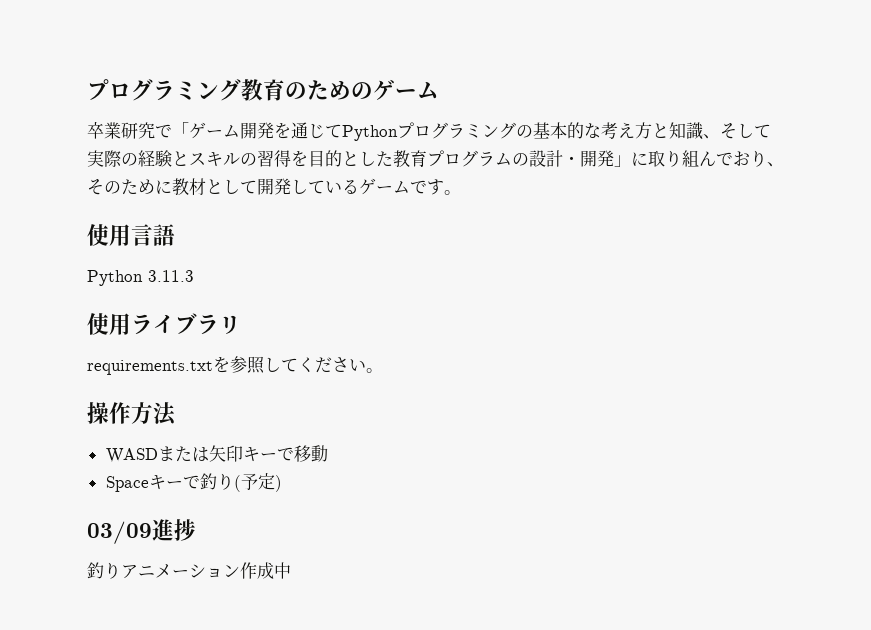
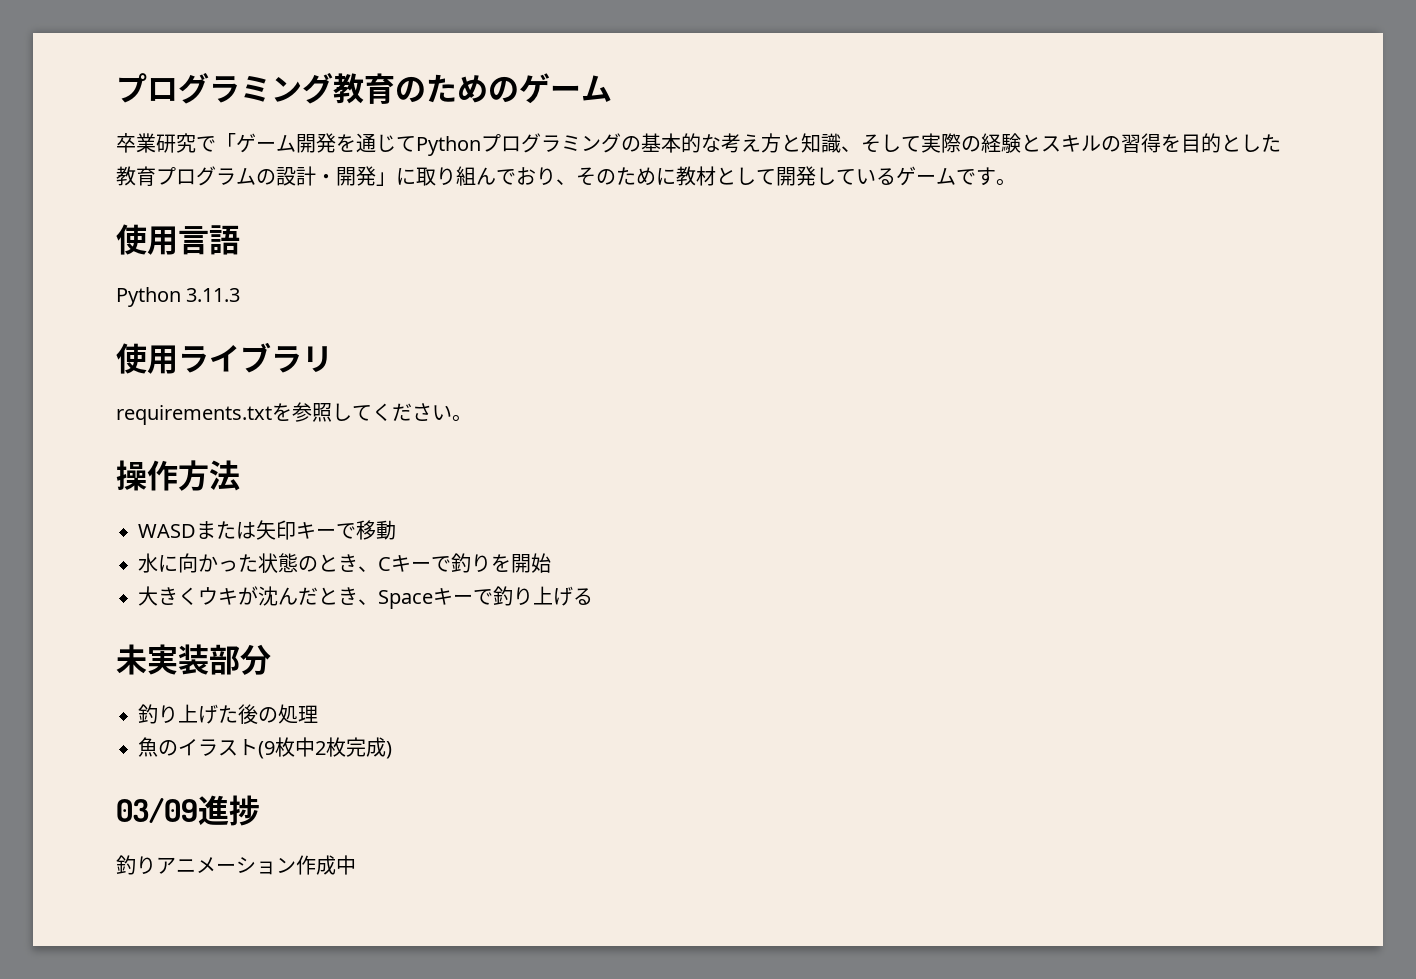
[105,473,275,492] Spaceキーで釣り(予定 -> [138,553,551,573] [138,586,593,609] [116,644,271,675] [138,704,318,724] [138,737,386,759] 水に向かった状態のとき、Cキーで釣りを開始 // 大きくウキが沈んだとき、Spaceキーで釣り上げる // 未実装部分 // 釣り上げた後の処理 // 魚のイラスト(9枚中2枚完成

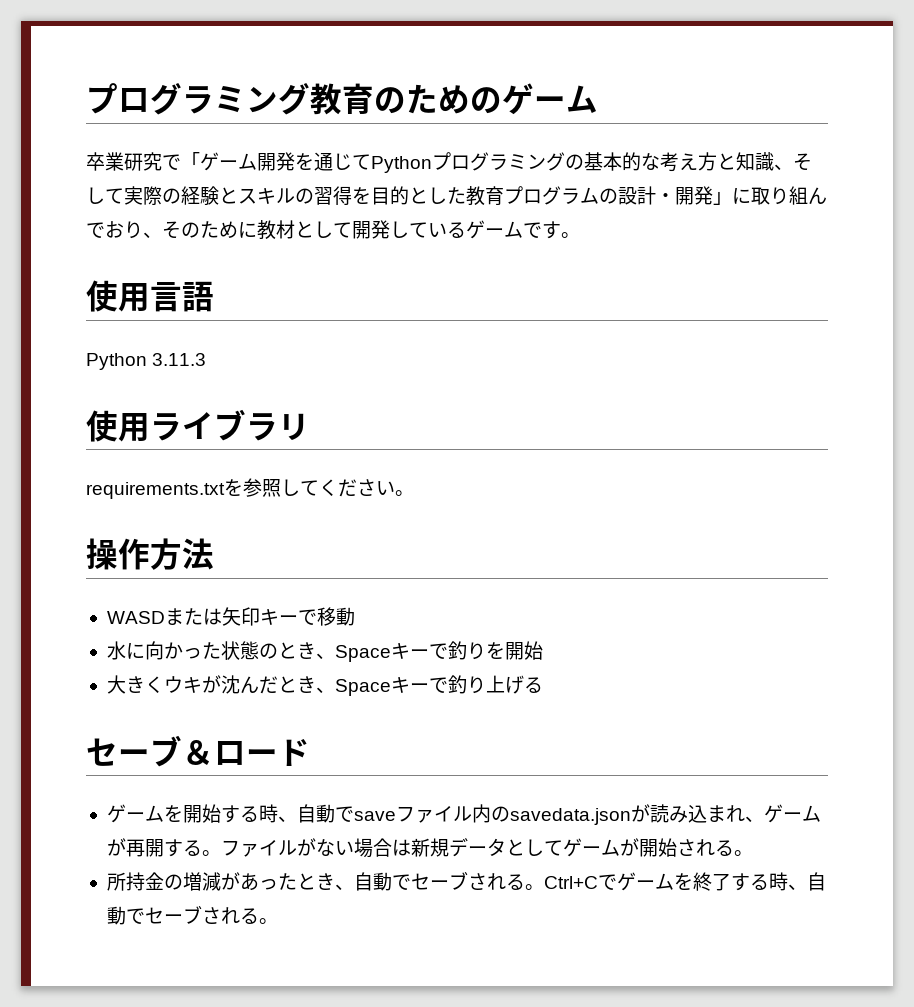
[378,557,391,571] C -> [334,645,391,662] Space
[116,644,271,675] [138,704,318,724] [138,737,392,759] [116,795,260,826] [116,855,356,875] 未実装部分 // 釣り上げた後の処理 // 魚のイラスト(9枚中2枚完成) // 03/09進捗 // 釣りアニメーション作成中 -> [86,735,310,767] [106,804,821,825] [106,838,753,858] [106,871,826,891] [106,905,278,925] セーブ＆ロード // ゲームを開始する時、自動でsaveファイル内のsavedata.jsonが読み込まれ、ゲームが再開する。ファイルがない場合は新規データとしてゲームが開始される。 // 所持金の増減があったとき、自動でセーブされる。Ctrl+Cでゲームを終了する時、自動でセーブされる。

